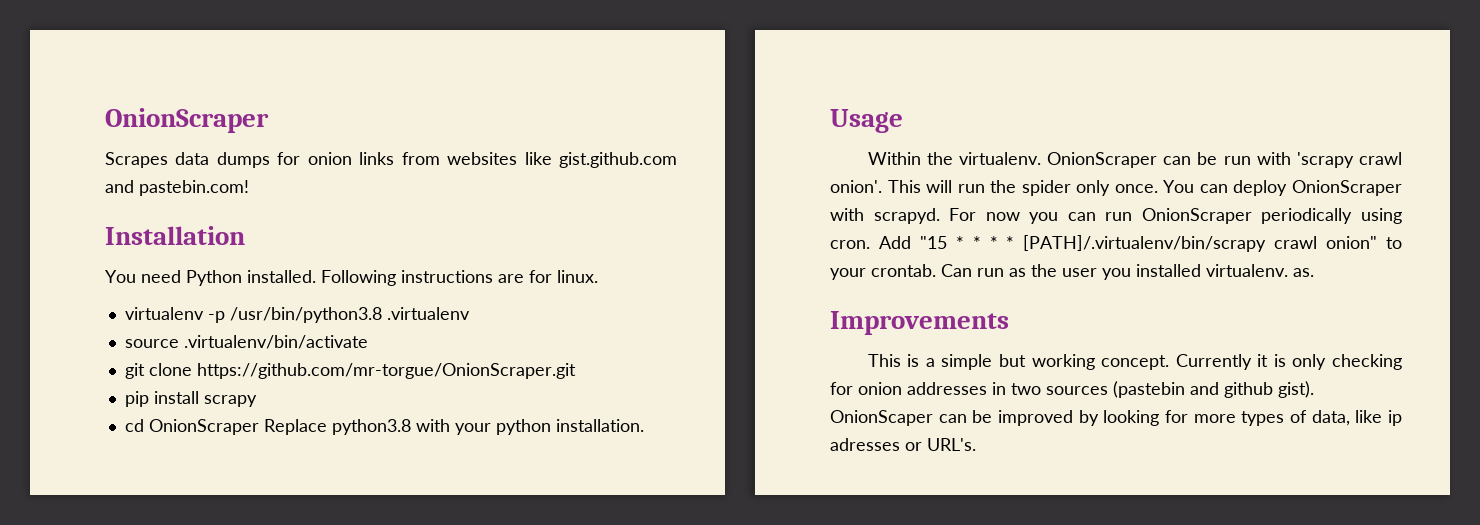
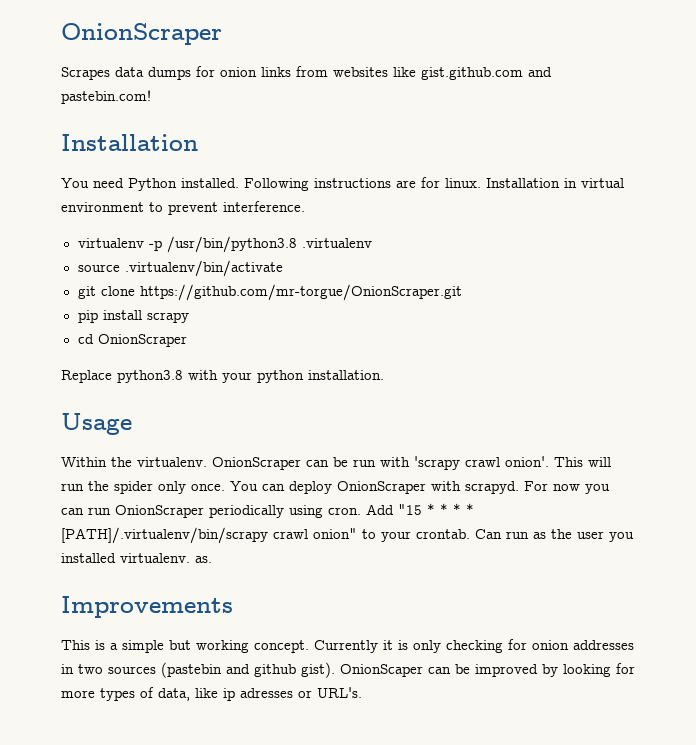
(598, 276) none -> [486,178,624,188] [61,201,305,215] Installation in virtual environment to prevent interference.
(259, 427) none -> (187, 340) //

